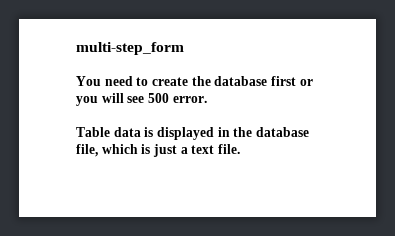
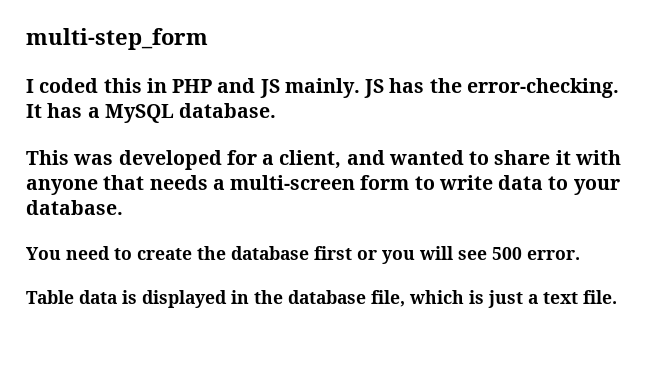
(184, 48) none -> [26,78,619,98] [26,103,277,123] [26,150,621,170] [26,175,620,195] [26,200,123,215] // I coded this in PHP and JS mainly. JS has the error-checking. It has a MySQL database. // This was developed for a client, and wanted to share it with anyone that needs a multi-screen form to write data to your database.

